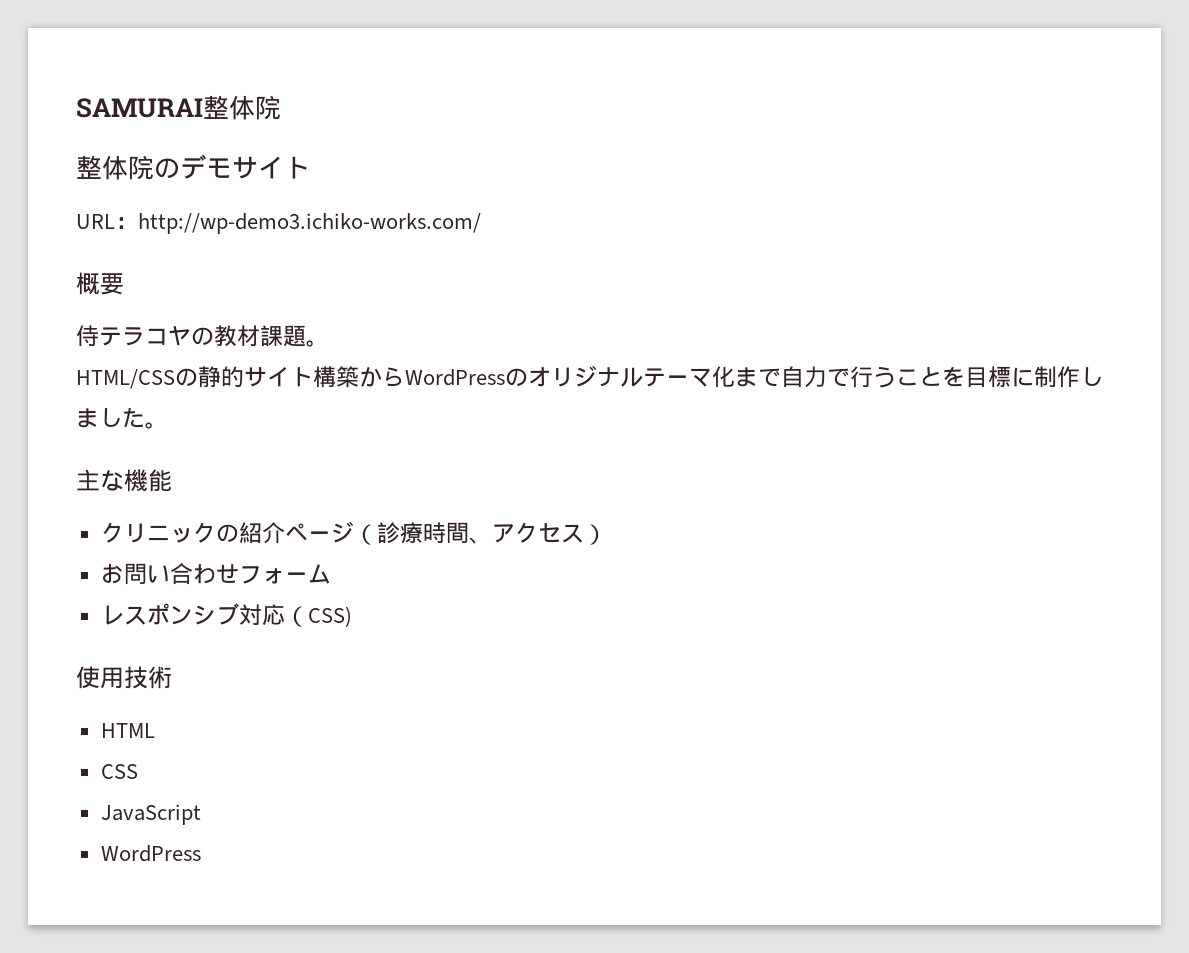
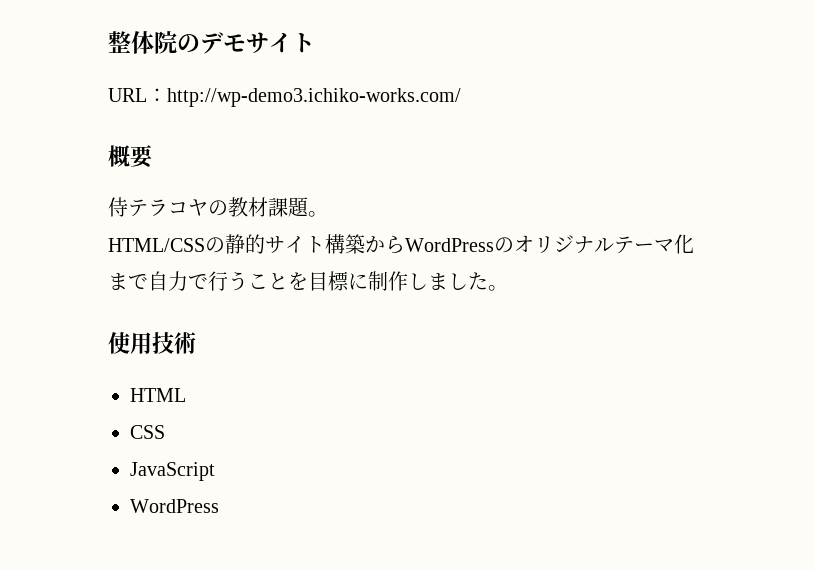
[76,95,281,120] SAMURAI整体院 // -> (108, 42) none
[76,469,172,492] [100,521,607,545] [100,563,331,585] [100,603,352,627] // 主な機能 // クリニックの紹介ページ（診療時間、アクセス） // お問い合わせフォーム // レスポンシブ対応（CSS) -> (508, 288) none

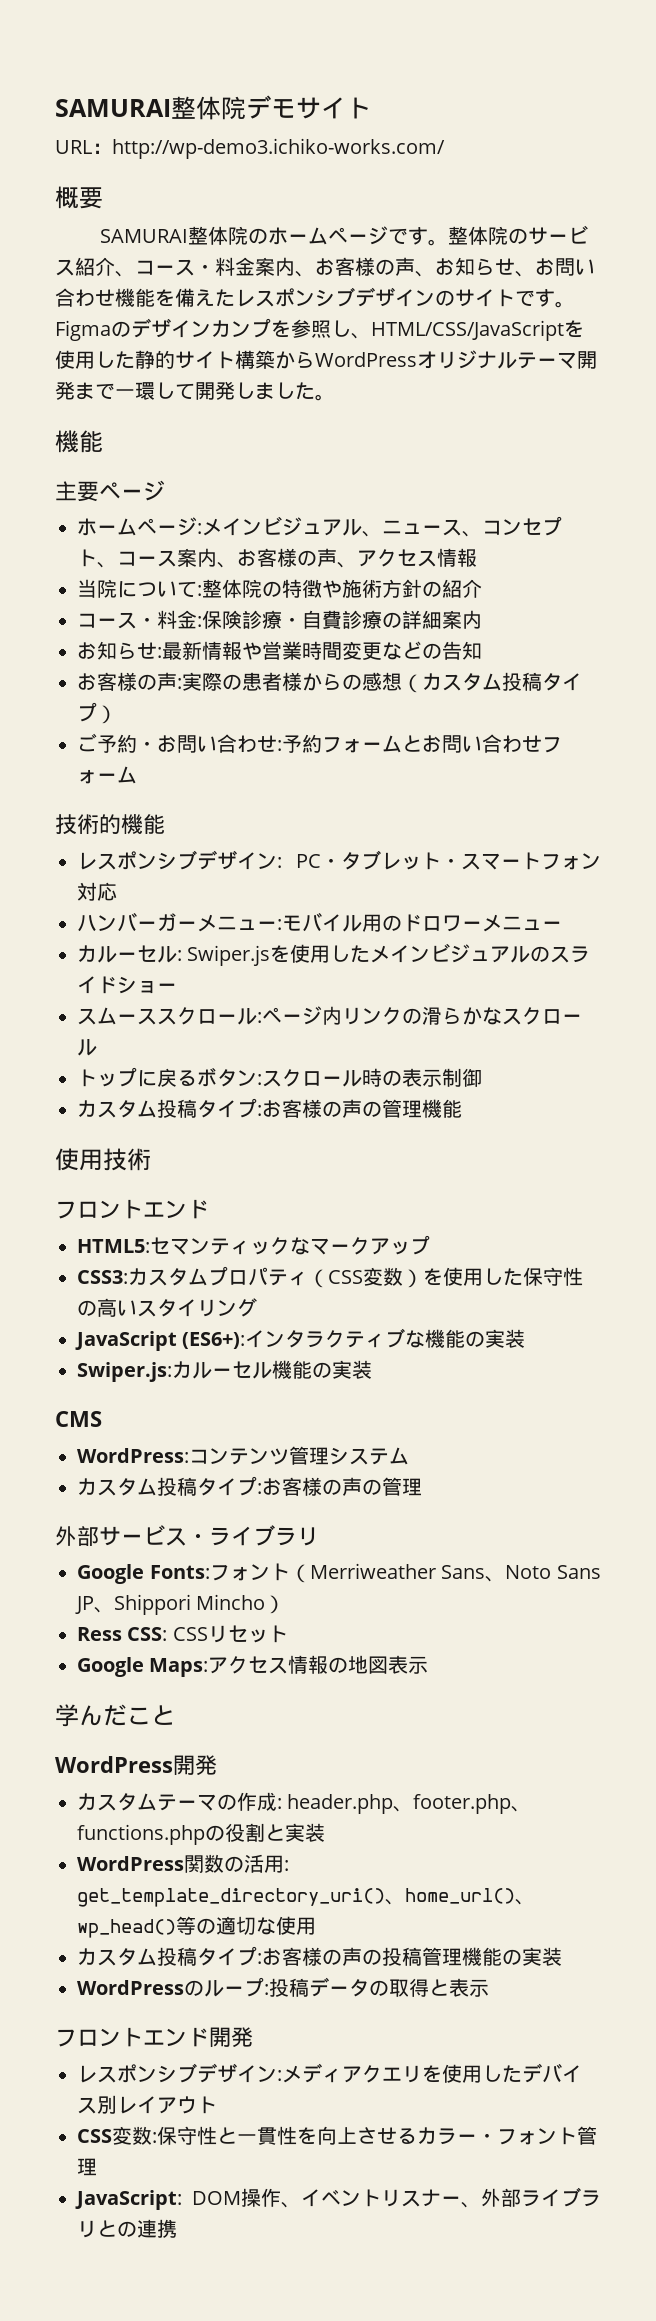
[108,31,200,54] 整体院の -> [55,96,246,120] SAMURAI整体院
[108,197,328,217] [108,237,225,253] 侍テラコヤの教材課題。 // HTML/CSSの -> [99,225,588,246] [55,257,595,277] [55,287,575,308] [55,318,584,341] [55,350,135,369] SAMURAI整体院のホームページです。整体院のサービス紹介、コース・料金案内、お客様の声、お知らせ、お問い合わせ機能を備えたレスポンシブデザインのサイトです。Figmaのデザインカンプを参照し、HTML/CSS/JavaScriptを使用した
[494,237,514,253] の -> (417, 359) none
[674,234,694,254] [108,271,508,291] [108,332,196,354] [130,388,186,402] [130,425,165,439] [130,462,215,481] [130,499,219,513] 化まで自力で行うことを目標に制作しました。 // 使用技術 // HTML // CSS // JavaScript // WordPress -> [577,351,597,369] [55,381,335,401] [55,430,103,453] [55,480,165,502] [77,516,562,537] [77,548,477,568] [77,579,482,598] [77,610,482,629] [77,641,482,660] [77,672,582,693] [77,702,117,724] [77,733,562,753] [77,766,137,784] [55,814,165,835] [77,850,601,870] [77,882,117,901] [77,912,562,932] [77,943,591,966] [77,976,177,994] [77,1006,582,1025] [77,1039,97,1056] [77,1067,482,1087] [77,1098,462,1118] [55,1148,151,1171] [55,1199,209,1219] [77,1235,430,1255] [77,1266,583,1288] [77,1298,257,1317] [75,1328,526,1351] [77,1360,372,1382] [55,1411,102,1427] [77,1446,409,1465] [77,1476,422,1496] [55,1525,319,1546] [77,1563,601,1584] [75,1594,286,1615] [77,1625,288,1643] [77,1655,429,1677] [55,1704,175,1727] [55,1755,217,1776] [77,1792,532,1814] [77,1823,325,1845] [77,1854,289,1873] [77,1888,535,1907] [77,1916,316,1938] [77,1946,562,1966] [77,1977,489,1997] [55,2027,253,2048] [77,2063,582,2083] [77,2095,217,2114] [77,2126,597,2145] [77,2158,97,2176] [75,2187,601,2210] [77,2219,177,2238] 開発まで一環して開発しました。 // 機能 // 主要ページ // ホームページ:メインビジュアル、ニュース、コンセプト、コース案内、お客様の声、アクセス情報 // 当院について:整体院の特徴や施術方針の紹介 // コース・料金:保険診療・自費診療の詳細案内 // お知らせ:最新情報や営業時間変更などの告知 // お客様の声:実際の患者様からの感想（カスタム投稿タイプ） // ご予約・お問い合わせ:予約フォームとお問い合わせフォーム // 技術的機能 // レスポンシブデザイン: PC・タブレット・スマートフォン対応 // ハンバーガーメニュー:モバイル用のドロワーメニュー // カルーセル: Swiper.jsを使用したメインビジュアルのスライドショー // スムーススクロール:ページ内リンクの滑らかなスクロール // トップに戻るボタン:スクロール時の表示制御 // カスタム投稿タイプ:お客様の声の管理機能 // 使用技術 // フロントエンド // HTML5:セマンティックなマークアップ // CSS3:カスタムプロパティ（CSS変数）を使用した保守性の高いスタイリング // JavaScript (ES6+):インタラクティブな機能の実装 // Swiper.js:カルーセル機能の実装 // CMS // WordPress:コンテンツ管理システム // カスタム投稿タイプ:お客様の声の管理 // 外部サービス・ライブラリ // Google Fonts:フォント（Merriweather Sans、Noto Sans JP、Shippori Mincho） // Ress CSS: CSSリセット // Google Maps:アクセス情報の地図表示 // 学んだこと // WordPress開発 // カスタムテーマの作成: header.php、footer.php、functions.phpの役割と実装 // WordPress関数の活用: get_template_directory_uri()、home_url()、wp_head()等の適切な使用 // カスタム投稿タイプ:お客様の声の投稿管理機能の実装 // WordPressのループ:投稿データの取得と表示 // フロントエンド開発 // レスポンシブデザイン:メディアクエリを使用したデバイス別レイアウト // CSS変数:保守性と一貫性を向上させるカラー・フォント管理 // JavaScript: DOM操作、イベントリスナー、外部ライブラリとの連携

